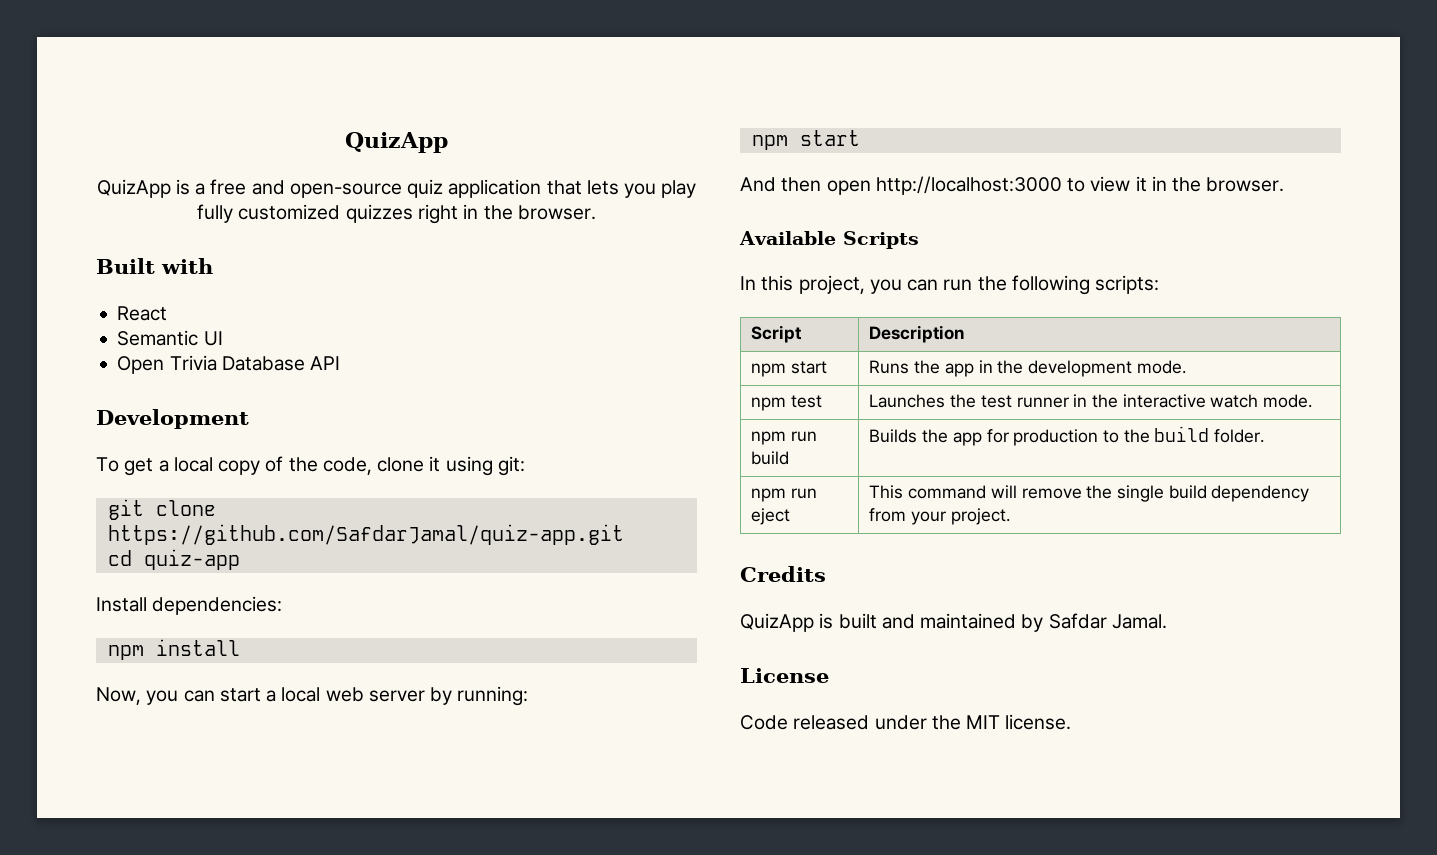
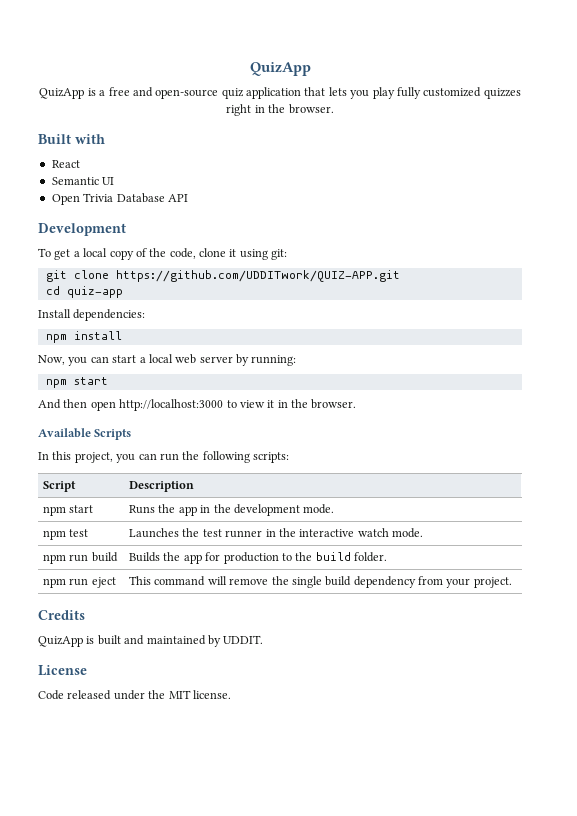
[107,524,624,545] https://github.com/SafdarJamal/quiz-app.git -> [115,270,400,282] https://github.com/UDDITwork/QUIZ-APP.git
[1048,613,1167,629] Safdar Jamal. -> [223,635,264,644] UDDIT.

